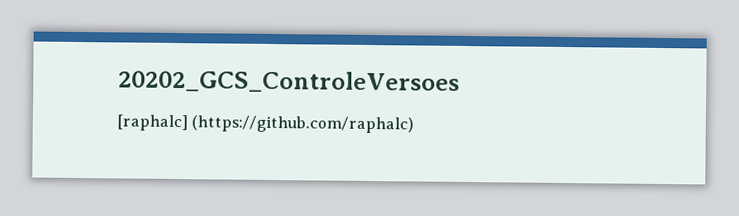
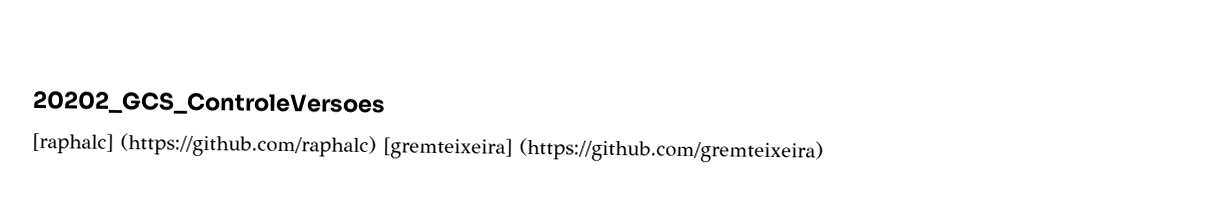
(415, 124) none -> [383,137,824,164] [gremteixeira] (https://github.com/gremteixeira)

